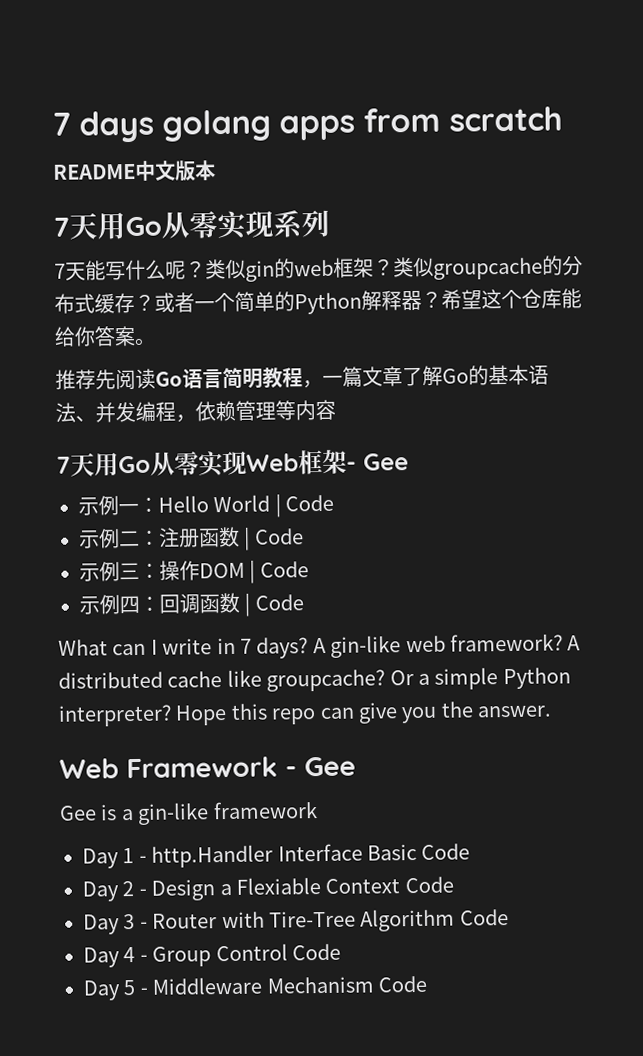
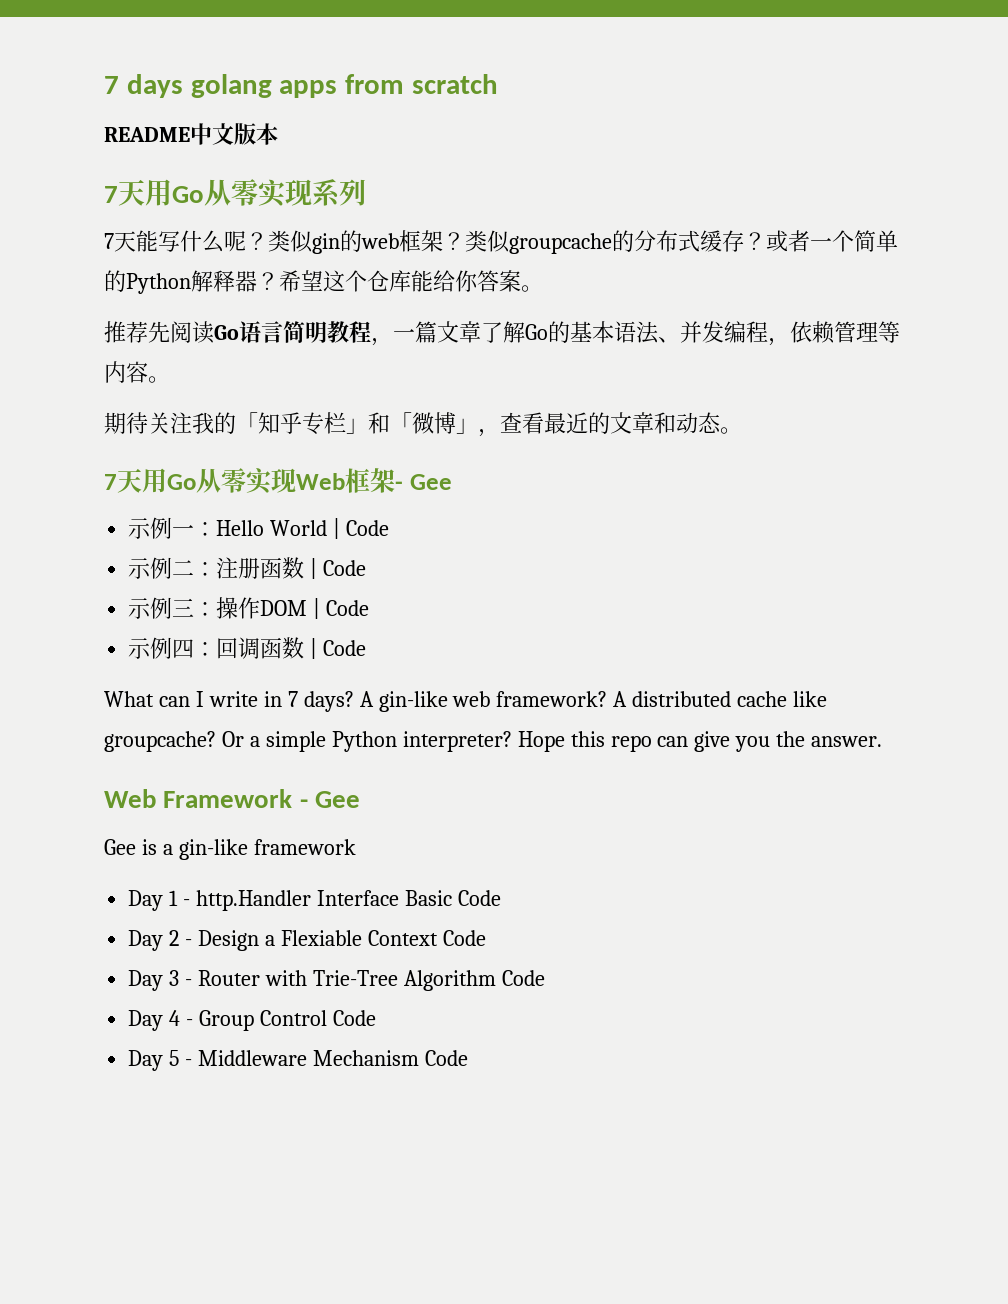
(336, 410) none -> [148,376,170,383] [104,412,742,437] 。 // 期待关注我的「知乎专栏」和「微博」，查看最近的文章和动态。
[269,910,356,928] Tire-Tree -> [312,970,398,986] Trie-Tree

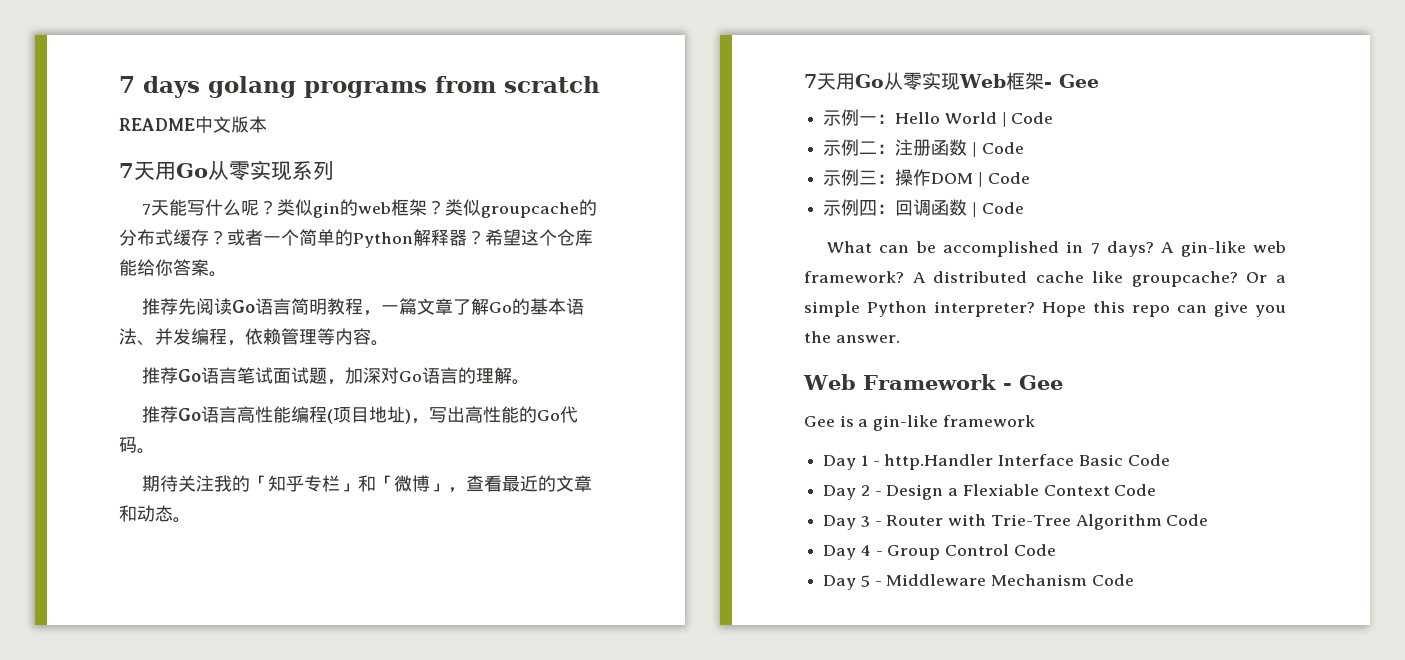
[279,80,338,98] apps -> [304,81,427,98] programs
(170, 379) none -> [141,367,530,385] [141,406,578,424] [119,437,155,454] // 推荐Go语言笔试面试题，加深对Go语言的理解。 // 推荐Go语言高性能编程(项目地址)，写出高性能的Go代码。
[195,691,258,707] I write -> [915,241,1059,257] be accomplished

